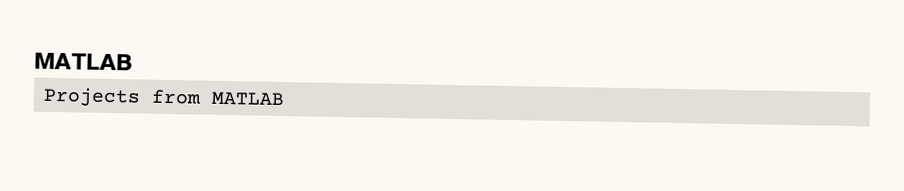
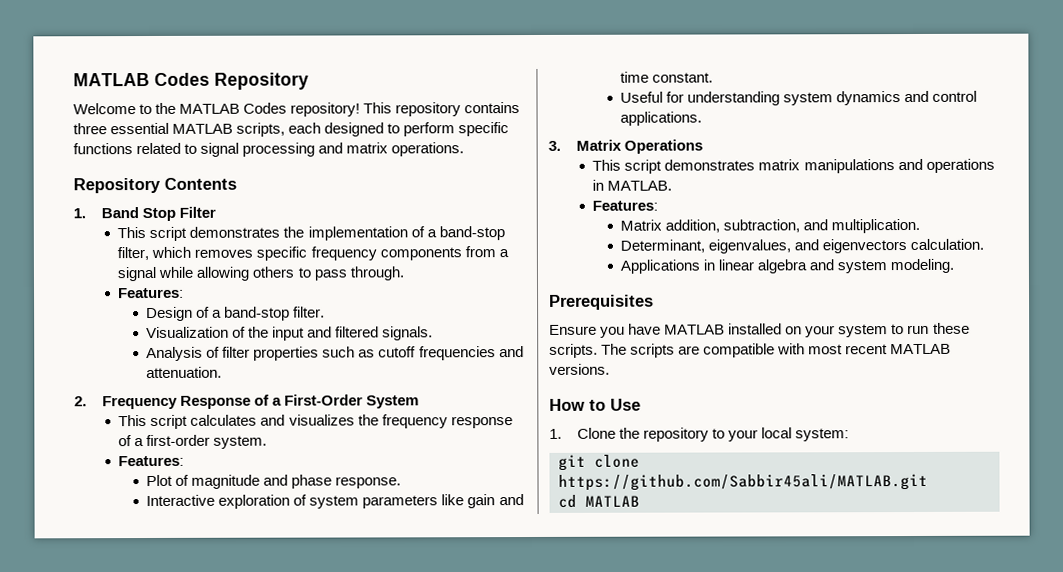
[34,52,132,71] [43,86,203,108] MATLAB // Projects from -> [73,72,309,90] [73,102,521,117] [73,122,510,137] [73,142,465,157] [73,177,237,194] [73,206,216,222] [117,226,505,241] [117,246,509,261] [117,266,404,282] [118,287,185,299] [146,306,326,322] [146,326,434,341] [146,346,524,362] [146,366,223,379] [74,394,420,410] [118,414,513,429] [118,434,268,449] [118,455,185,467] [146,474,402,489] [146,494,524,509] [620,71,714,83] [620,90,978,106] [620,111,703,126] [548,139,703,154] [592,158,995,174] [592,179,673,191] [592,200,659,211] [620,218,921,234] [620,238,985,254] [620,258,955,274] [549,294,654,310] [549,322,970,338] [549,343,952,358] [549,363,610,375] [549,398,641,411] [549,427,850,442] [558,454,640,471] [558,473,928,491] [558,494,577,508] MATLAB Codes Repository // Welcome to the MATLAB Codes repository! This repository contains three essential MATLAB scripts, each designed to perform specific functions related to signal processing and matrix operations. // Repository Contents // 1. Band Stop Filter // This script demonstrates the implementation of a band-stop filter, which removes specific frequency components from a signal while allowing others to pass through. // Features: // Design of a band-stop filter. // Visualization of the input and filtered signals. // Analysis of filter properties such as cutoff frequencies and attenuation. // 2. Frequency Response of a First-Order System // This script calculates and visualizes the frequency response of a first-order system. // Features: // Plot of magnitude and phase response. // Interactive exploration of system parameters like gain and time constant. // Useful for understanding system dynamics and control applications. // 3. Matrix Operations // This script demonstrates matrix manipulations and operations in MATLAB. // Features: // Matrix addition, subtraction, and multiplication. // Determinant, eigenvalues, and eigenvectors calculation. // Applications in linear algebra and system modeling. // Prerequisites // Ensure you have MATLAB installed on your system to run these scripts. The scripts are compatible with most recent MATLAB versions. // How to Use // 1. Clone the repository to your local system: // git clone https://github.com/Sabbir45ali/MATLAB.git // cd

